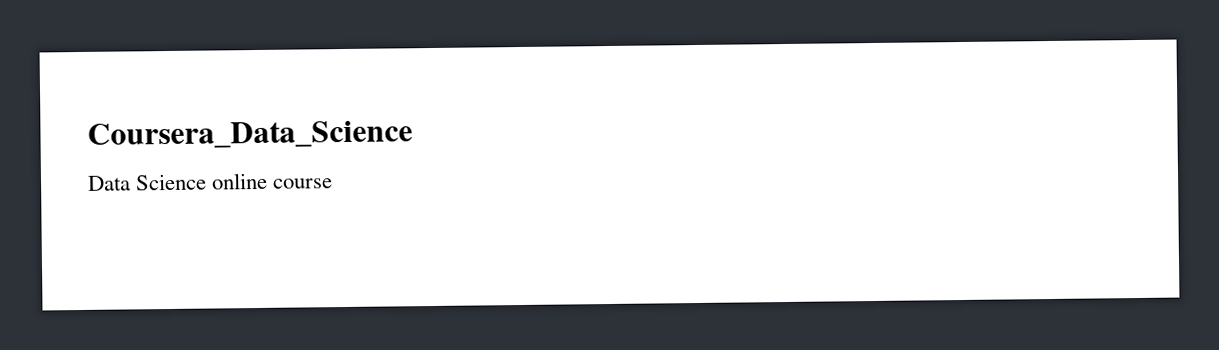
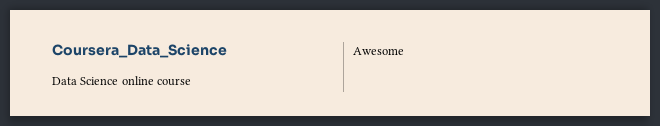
(334, 183) none -> [353,47,404,55] // Awesome

